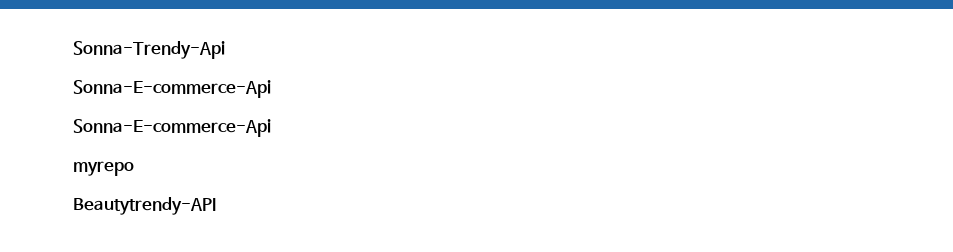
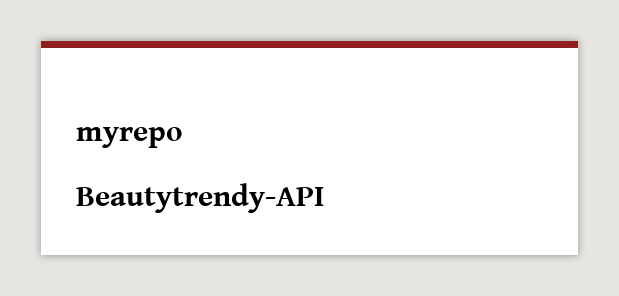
[73,41,225,59] [73,80,271,98] [73,119,271,137] Sonna-Trendy-Api // Sonna-E-commerce-Api // Sonna-E-commerce-Api // -> (76, 137) none

